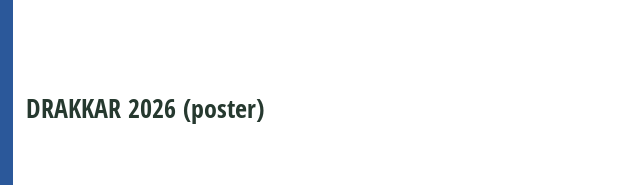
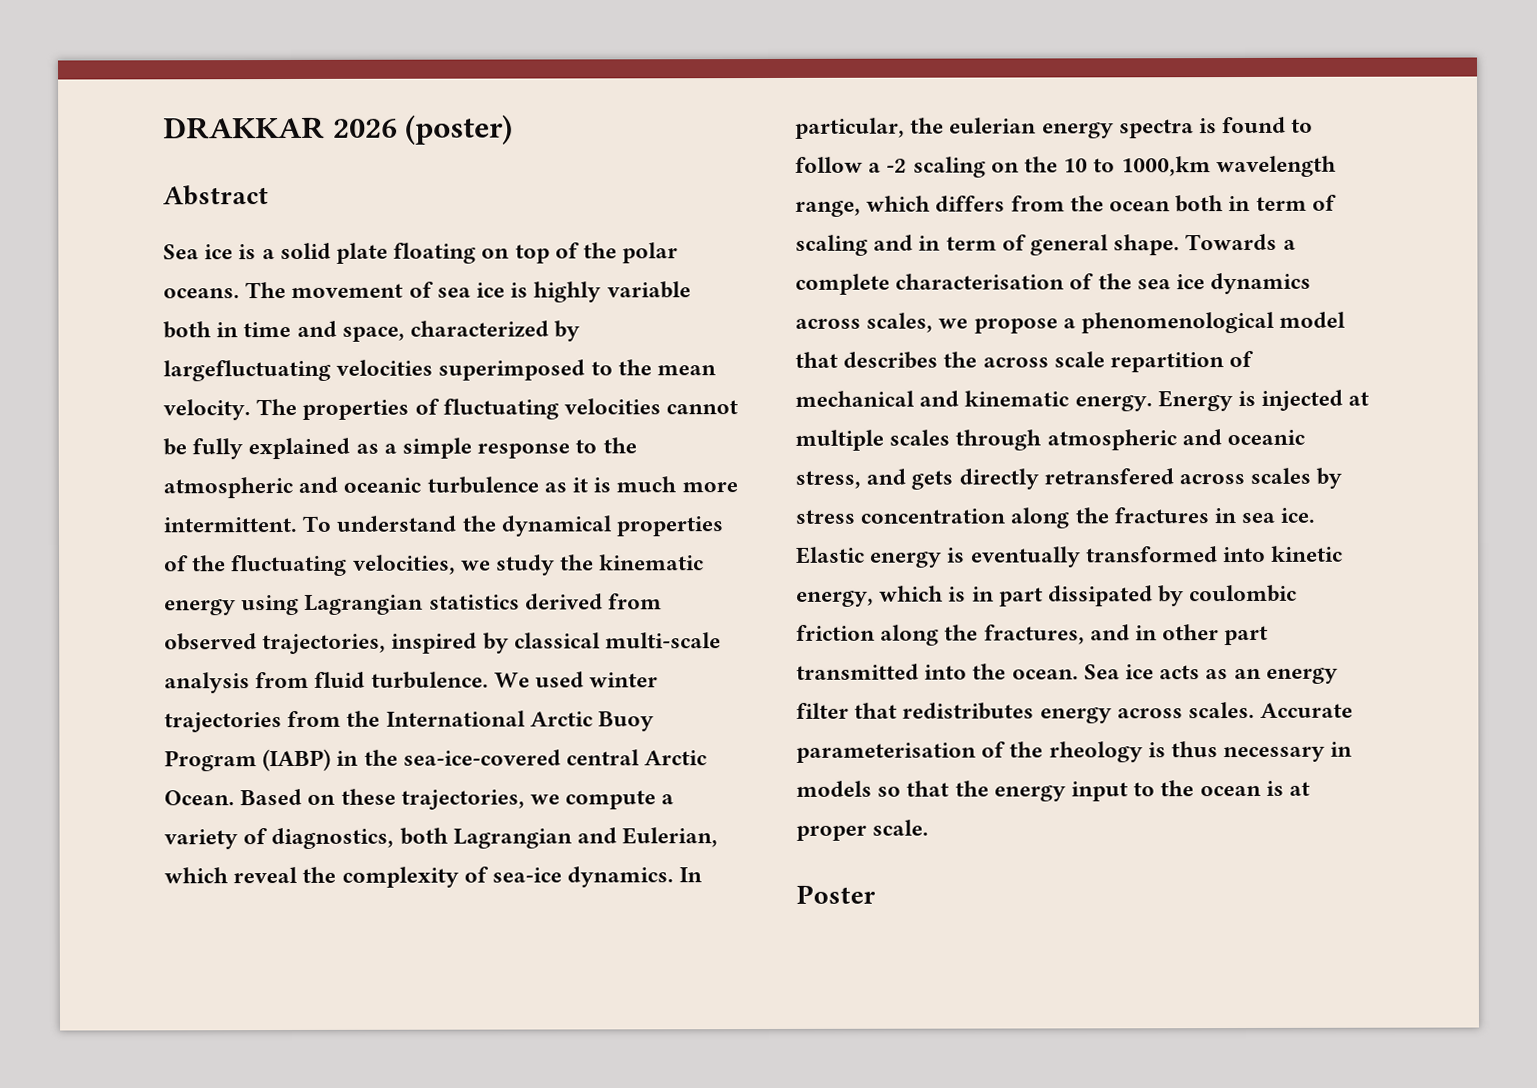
(264, 111) none -> [163,185,269,206] [163,242,679,264] [163,281,691,303] [163,320,581,342] [163,359,717,382] [163,398,739,421] [163,437,637,460] [163,476,738,499] [163,515,724,537] [164,554,705,577] [164,593,663,616] [164,632,722,655] [164,671,659,694] [164,710,655,733] [164,748,708,772] [164,788,675,810] [164,827,719,850] [164,866,703,888] [795,116,1314,139] [795,155,1337,178] [795,194,1337,217] [795,233,1296,256] [795,272,1312,295] [795,311,1347,334] [795,350,1255,373] [795,389,1370,412] [795,429,1306,451] [795,467,1343,490] [795,507,1316,529] [796,545,1344,568] [796,584,1298,607] [796,624,1269,646] [796,663,1338,684] [796,701,1354,724] [796,741,1353,763] [796,780,1311,802] [796,819,930,841] [796,884,876,904] // Abstract // Sea ice is a solid plate floating on top of the polar oceans. The movement of sea ice is highly variable both in time and space, characterized by largefluctuating velocities superimposed to the mean velocity. The properties of fluctuating velocities cannot be fully explained as a simple response to the atmospheric and oceanic turbulence as it is much more intermittent. To understand the dynamical properties of the fluctuating velocities, we study the kinematic energy using Lagrangian statistics derived from observed trajectories, inspired by classical multi-scale analysis from fluid turbulence. We used winter trajectories from the International Arctic Buoy Program (IABP) in the sea-ice-covered central Arctic Ocean. Based on these trajectories, we compute a variety of diagnostics, both Lagrangian and Eulerian, which reveal the complexity of sea-ice dynamics. In particular, the eulerian energy spectra is found to follow a -2 scaling on the 10 to 1000,km wavelength range, which differs from the ocean both in term of scaling and in term of general shape. Towards a complete characterisation of the sea ice dynamics across scales, we propose a phenomenological model that describes the across scale repartition of mechanical and kinematic energy. Energy is injected at multiple scales through atmospheric and oceanic stress, and gets directly retransfered across scales by stress concentration along the fractures in sea ice. Elastic energy is eventually transformed into kinetic energy, which is in part dissipated by coulombic friction along the fractures, and in other part transmitted into the ocean. Sea ice acts as an energy filter that redistributes energy across scales. Accurate parameterisation of the rheology is thus necessary in models so that the energy input to the ocean is at proper scale. // Poster

